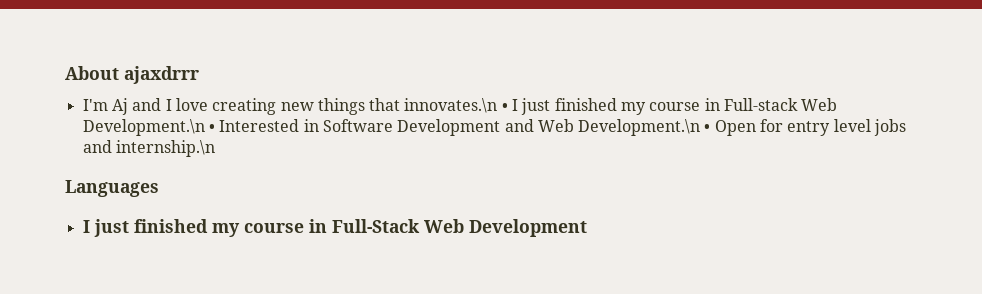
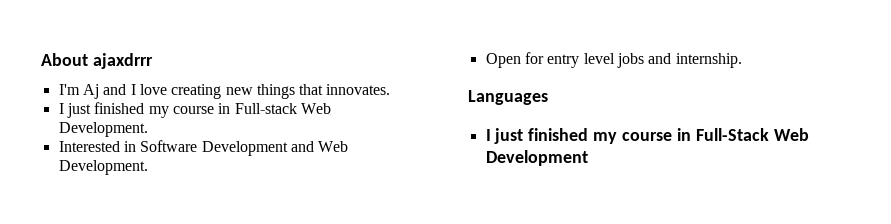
[404,98,508,113] innovates.\n • -> [326,84,391,95] innovates. //
[82,119,215,136] Development.\n • -> [58,122,148,137] Development. //
[578,119,711,136] Development.\n • -> [58,160,148,175] Development. //
[115,140,215,157] internship.\n -> [675,53,742,68] internship.

